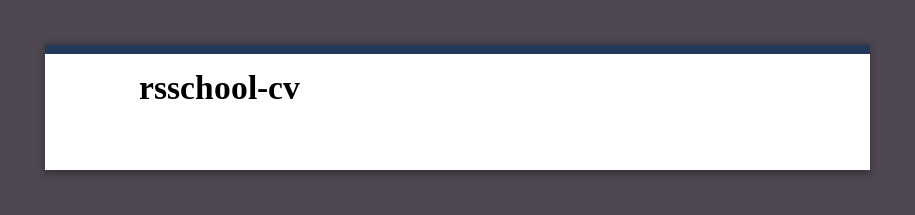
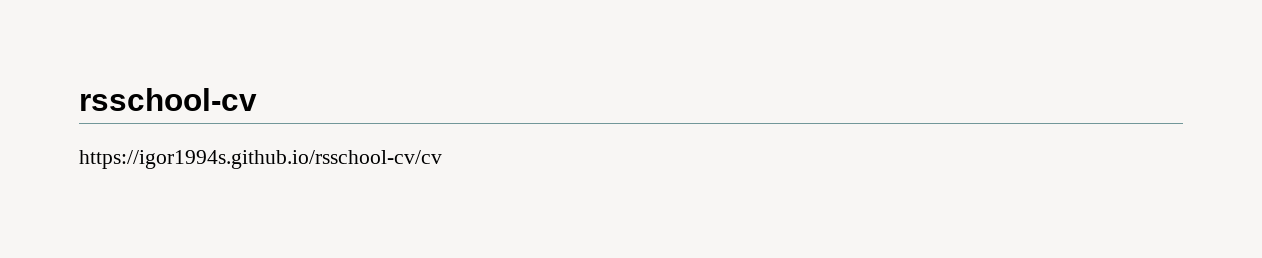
(300, 87) none -> [79,150,442,169] // https://igor1994s.github.io/rsschool-cv/cv

